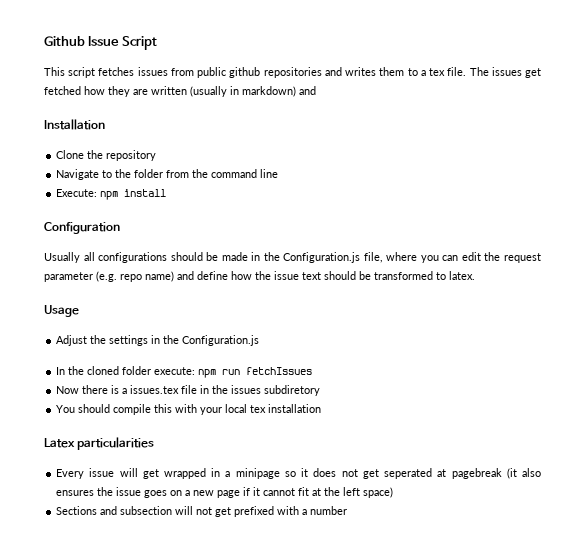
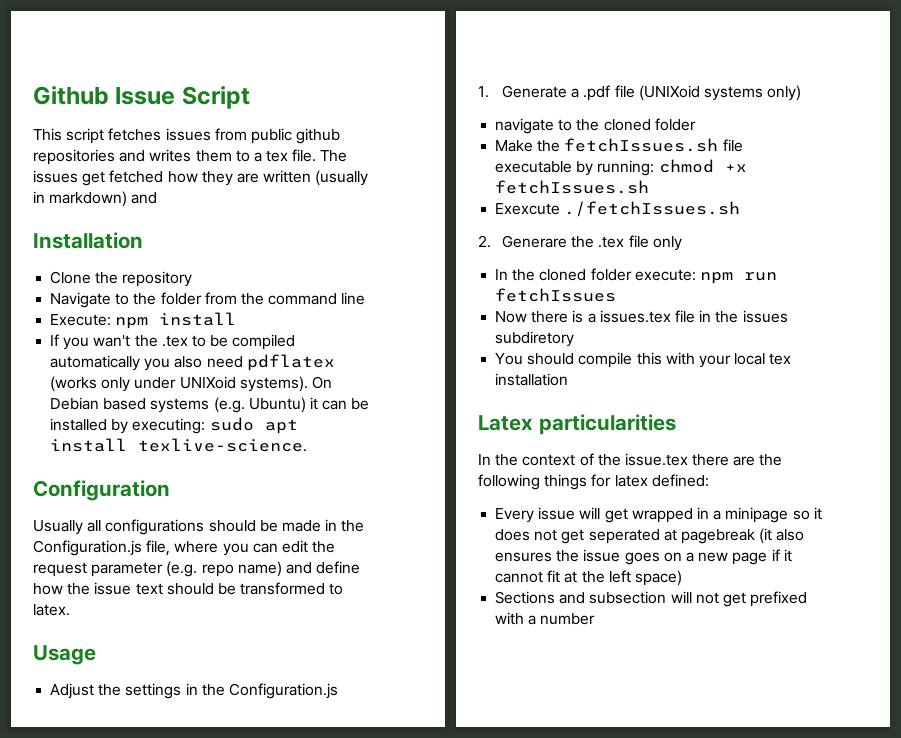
(167, 193) none -> [50,334,296,350] [50,354,335,371] [50,376,332,392] [50,397,370,413] [50,417,298,434] [50,438,308,452] // If you wan't the .tex to be compiled automatically you also need pdflatex (works only under UNIXoid systems). On Debian based systems (e.g. Ubuntu) it can be installed by executing: sudo apt install texlive-science.
(260, 340) none -> [478,85,802,101] [495,118,696,134] [495,138,743,152] [495,159,747,176] [495,180,650,194] [495,201,741,217] [478,235,682,251] // 1. Generate a .pdf file (UNIXoid systems only) // navigate to the cloned folder // Make the fetchIssues.sh file executable by running: chmod +x fetchIssues.sh // Exexcute ./fetchIssues.sh // 2. Generare the .tex file only
(155, 443) none -> [478,453,783,466] [478,474,709,490] // In the context of the issue.tex there are the following things for latex defined:

